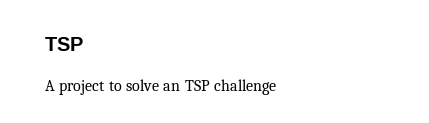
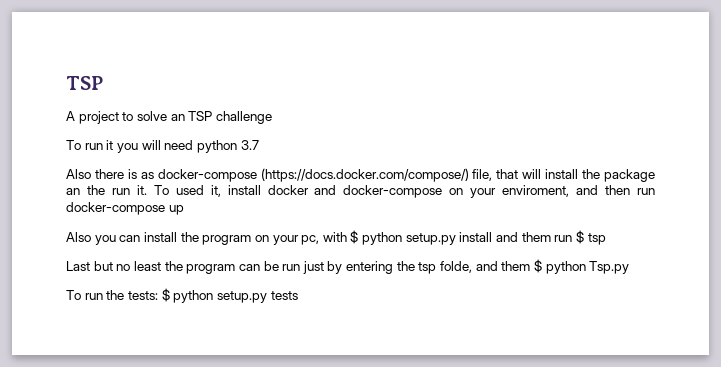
(276, 87) none -> [66,140,259,153] [66,168,655,182] [66,185,655,198] [66,202,184,215] [66,230,606,245] [66,259,630,274] [66,288,298,303] // To run it you will need python 3.7 // Also there is as docker-compose (https://docs.docker.com/compose/) file, that will install the package an the run it. To used it, install docker and docker-compose on your enviroment, and then run docker-compose up // Also you can install the program on your pc, with $ python setup.py install and them run $ tsp // Last but no least the program can be run just by entering the tsp folde, and them $ python Tsp.py // To run the tests: $ python setup.py tests

